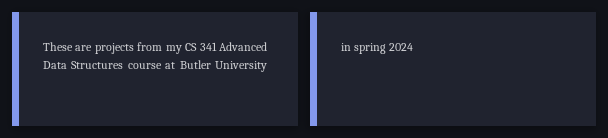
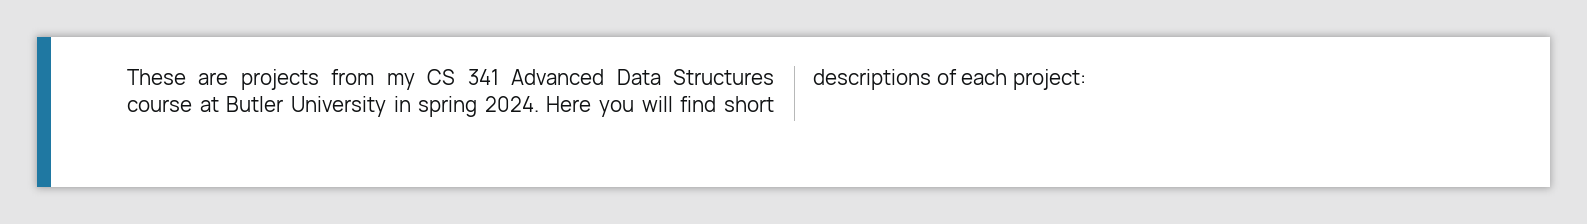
[389,43,414,51] 2024 -> [484,96,774,117] [813,69,1086,90] 2024. Here you will find short descriptions of each project:

